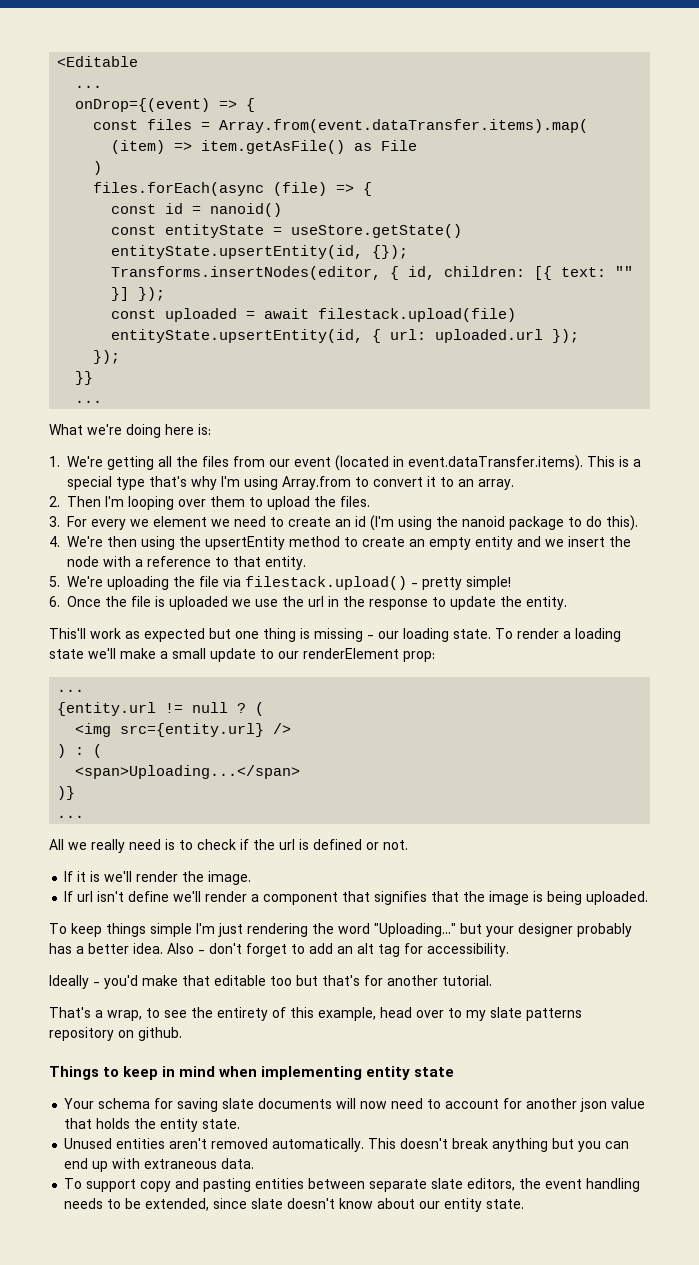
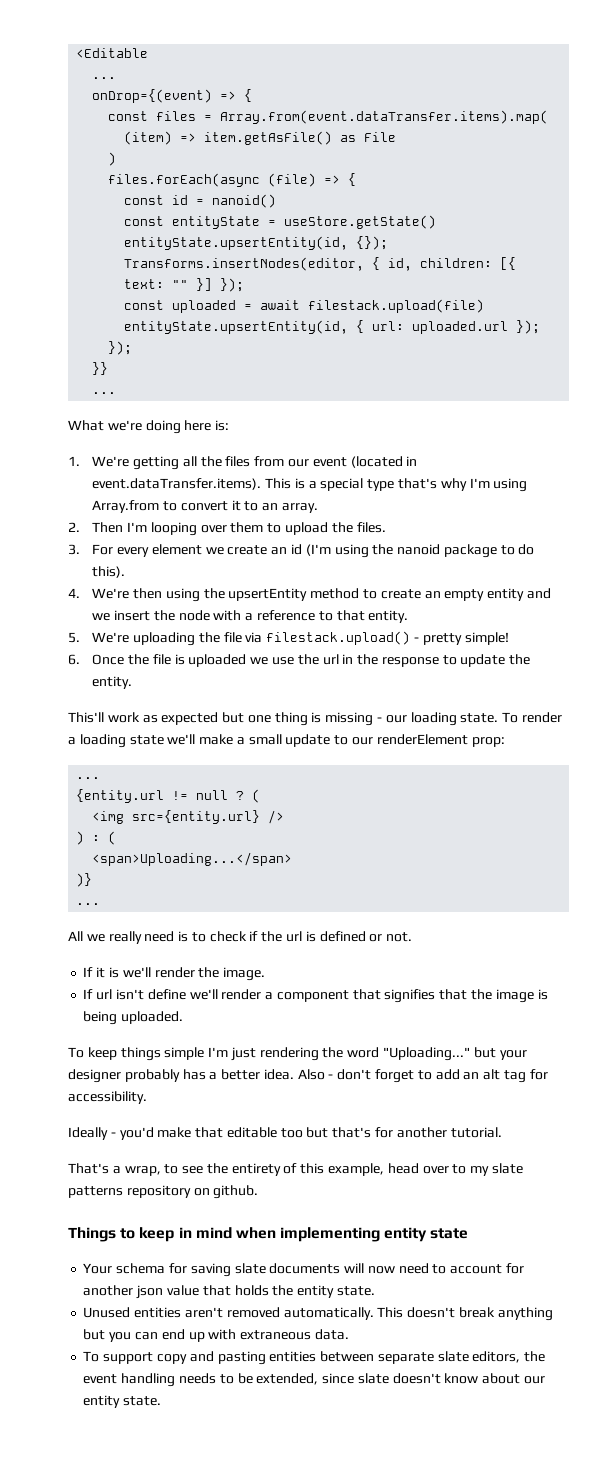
[130,519,149,527] we -> (150, 552) none
[234,516,284,527] need to -> (224, 551) none

